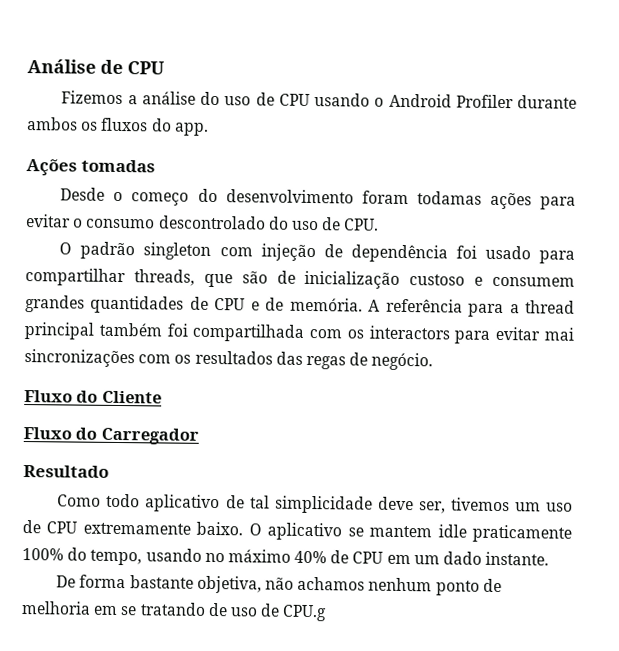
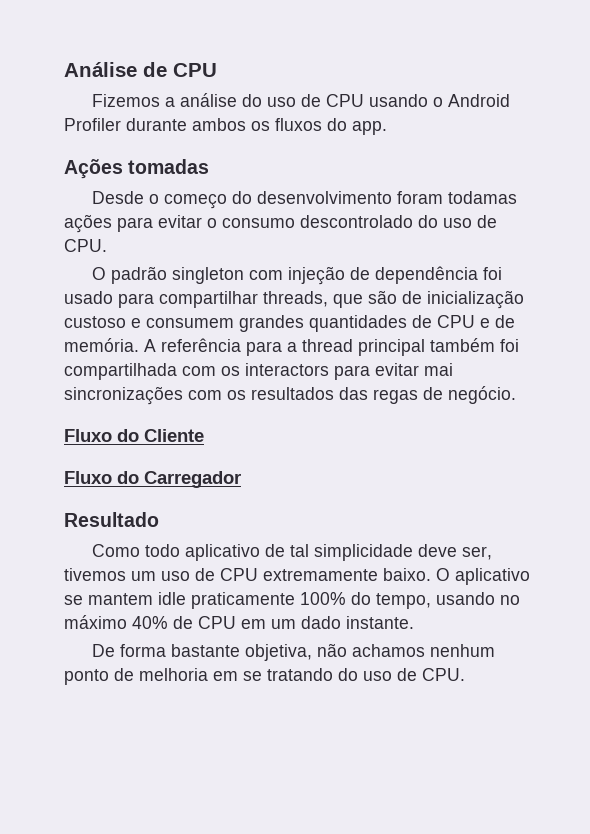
[207,602,328,622] de uso de CPU.g -> [338,668,465,681] do uso de CPU.

